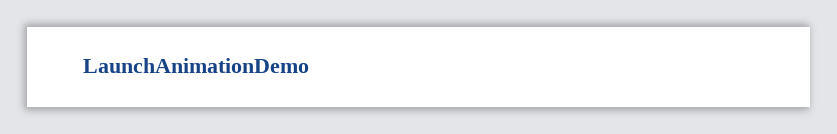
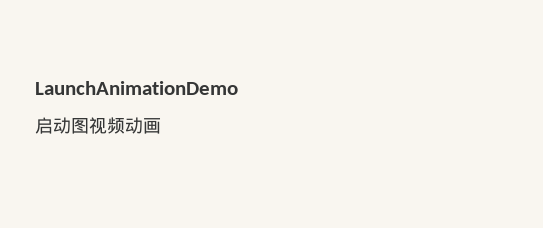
(309, 65) none -> [35,117,161,134] // 启动图视频动画

